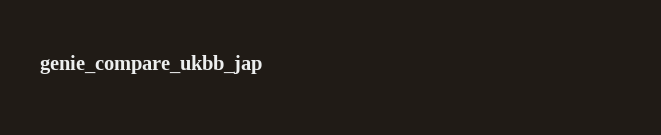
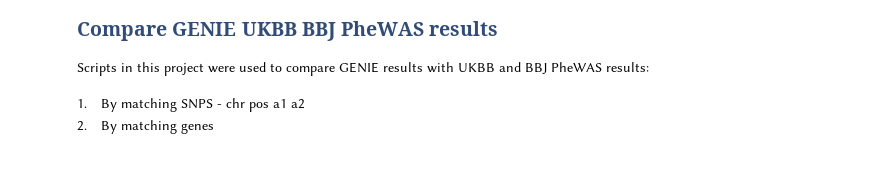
[40,55,262,74] genie_compare_ukbb_jap -> [77,21,499,41] [77,62,649,76] [77,98,305,112] [77,120,214,134] Compare GENIE UKBB BBJ PheWAS results // Scripts in this project were used to compare GENIE results with UKBB and BBJ PheWAS results: // 1. By matching SNPS - chr pos a1 a2 // 2. By matching genes

